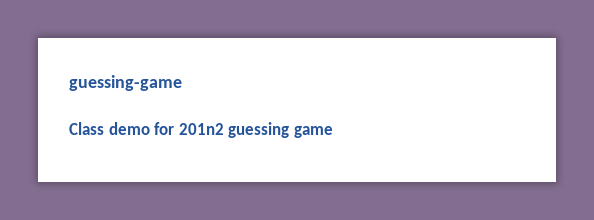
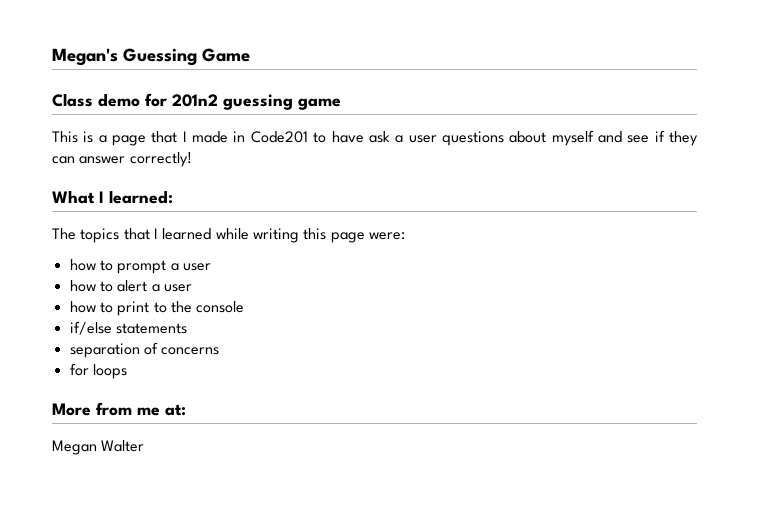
[69,75,182,91] guessing-game -> [52,48,250,66] Megan's Guessing Game
(333, 132) none -> [52,130,699,146] [52,152,192,167] [52,190,173,204] [52,228,405,243] [69,259,211,274] [69,280,192,292] [69,301,245,316] [69,321,187,335] [69,342,220,358] [69,363,127,379] [52,402,186,416] [52,440,145,455] // This is a page that I made in Code201 to have ask a user questions about myself and see if they can answer correctly! // What I learned: // The topics that I learned while writing this page were: // how to prompt a user // how to alert a user // how to print to the console // if/else statements // separation of concerns // for loops // More from me at: // Megan Walter

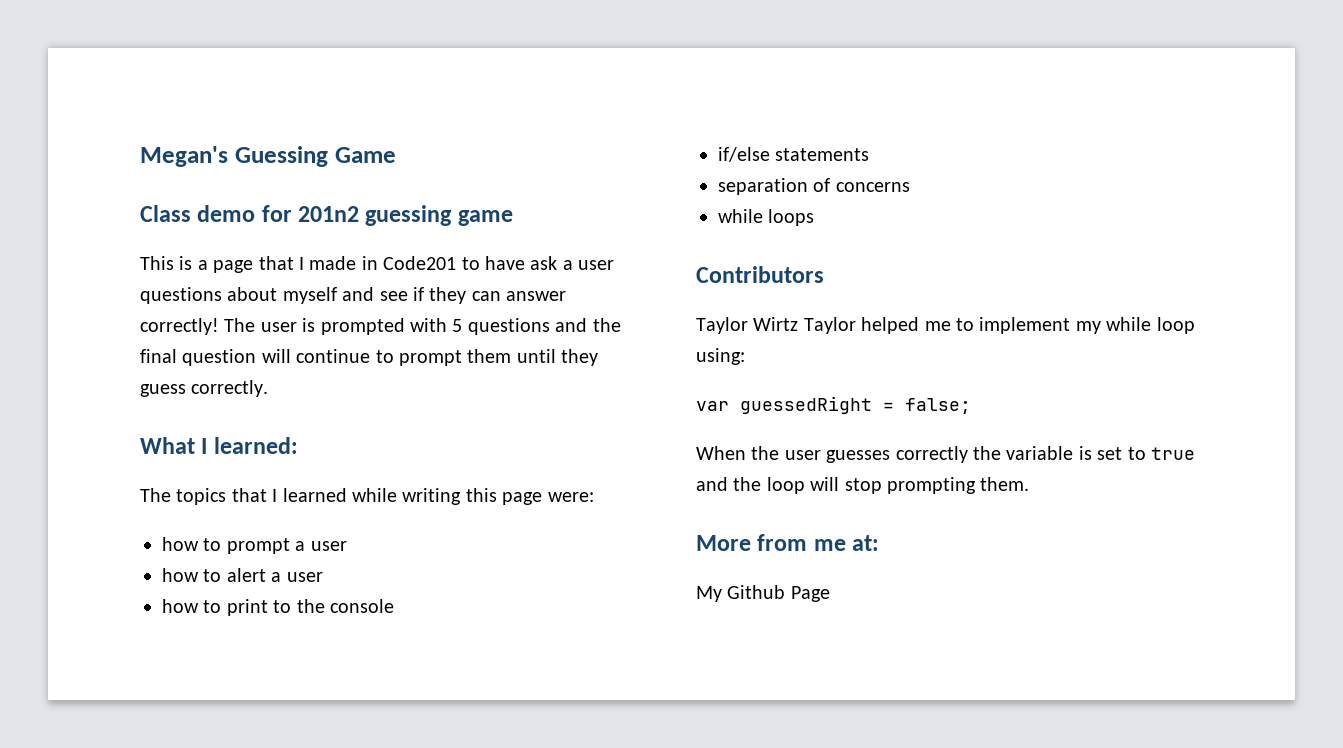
(192, 159) none -> [224,318,621,335] [140,349,599,366] [140,380,269,397] The user is prompted with 5 questions and the final question will continue to prompt them until they guess correctly.
[69,363,89,376] for -> [718,209,763,223] while
(127, 371) none -> [696,266,824,283] [696,317,1195,334] [696,348,745,365] [696,396,971,414] [696,446,1195,463] [696,477,1030,494] // Contributors // Taylor Wirtz Taylor helped me to implement my while loop using: // var guessedRight = false; // When the user guesses correctly the variable is set to true and the loop will stop prompting them.
[52,440,145,455] Megan Walter -> [696,585,830,602] My Github Page

